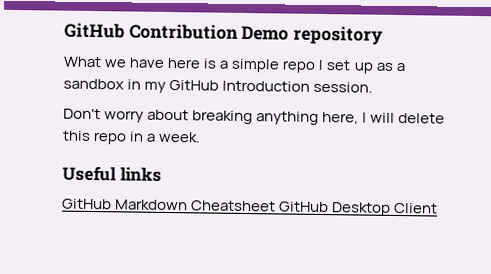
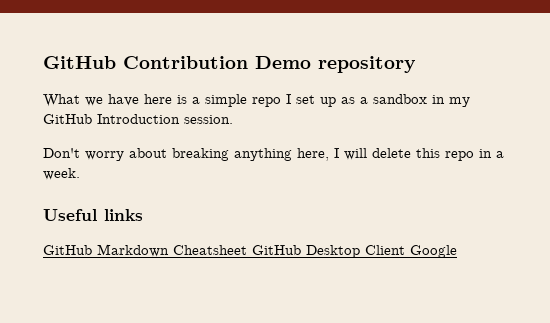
(439, 208) none -> [410,245,457,258] Google

